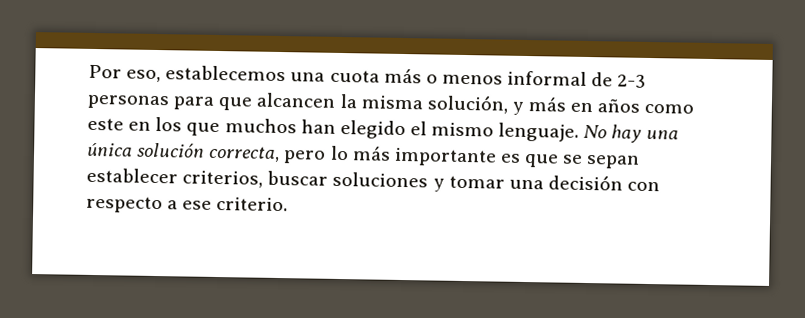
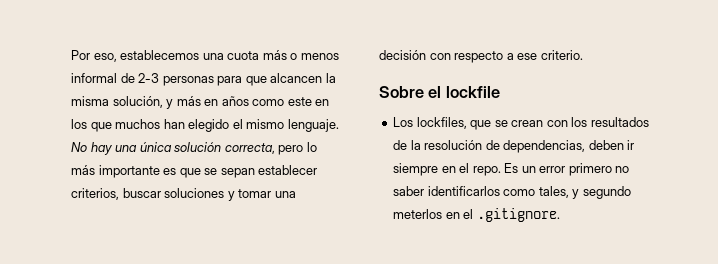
(289, 204) none -> [379,86,500,98] [393,117,649,130] [393,140,635,153] [393,163,630,176] [393,186,631,199] [393,208,560,222] // Sobre el lockfile // Los lockfiles, que se crean con los resultados de la resolución de dependencias, deben ir siempre en el repo. Es un error primero no saber identificarlos como tales, y segundo meterlos en el .gitignore.

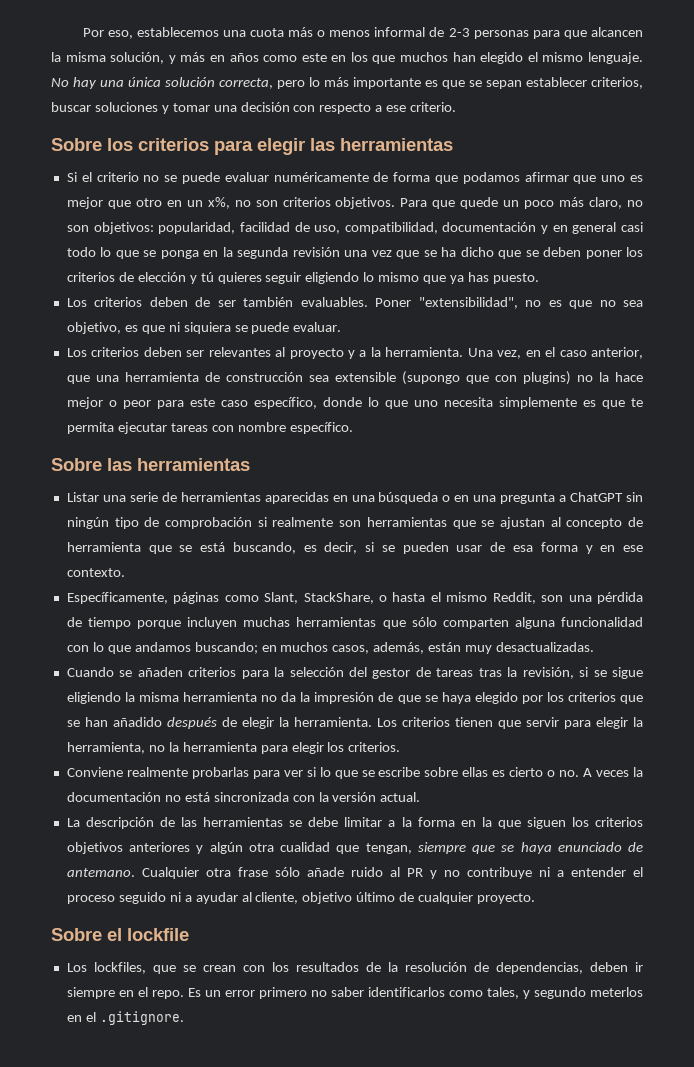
(583, 55) none -> [51,138,453,155] [66,172,643,184] [66,197,643,209] [66,222,643,234] [66,247,643,259] [66,272,539,284] [66,297,644,309] [66,322,342,334] [66,347,644,359] [66,371,643,385] [66,397,643,409] [66,422,353,434] [51,458,250,471] [66,492,643,504] [66,517,643,529] [66,542,643,554] [66,568,125,577] [66,592,644,604] [66,617,644,629] [66,642,595,654] [66,667,643,679] [66,692,643,704] [66,717,643,729] [66,742,401,754] [66,767,643,779] [66,792,421,802] [66,817,643,829] [66,842,643,854] [66,867,643,879] [66,892,536,904] // Sobre los criterios para elegir las herramientas // Si el criterio no se puede evaluar numéricamente de forma que podamos afirmar que uno es mejor que otro en un x%, no son criterios objetivos. Para que quede un poco más claro, no son objetivos: popularidad, facilidad de uso, compatibilidad, documentación y en general casi todo lo que se ponga en la segunda revisión una vez que se ha dicho que se deben poner los criterios de elección y tú quieres seguir eligiendo lo mismo que ya has puesto. // Los criterios deben de ser también evaluables. Poner "extensibilidad", no es que no sea objetivo, es que ni siquiera se puede evaluar. // Los criterios deben ser relevantes al proyecto y a la herramienta. Una vez, en el caso anterior, que una herramienta de construcción sea extensible (supongo que con plugins) no la hace mejor o peor para este caso específico, donde lo que uno necesita simplemente es que te permita ejecutar tareas con nombre específico. // Sobre las herramientas // Listar una serie de herramientas aparecidas en una búsqueda o en una pregunta a ChatGPT sin ningún tipo de comprobación si realmente son herramientas que se ajustan al concepto de herramienta que se está buscando, es decir, si se pueden usar de esa forma y en ese contexto. // Específicamente, páginas como Slant, StackShare, o hasta el mismo Reddit, son una pérdida de tiempo porque incluyen muchas herramientas que sólo comparten alguna funcionalidad con lo que andamos buscando; en muchos casos, además, están muy desactualizadas. // Cuando se añaden criterios para la selección del gestor de tareas tras la revisión, si se sigue eligiendo la misma herramienta no da la impresión de que se haya elegido por los criterios que se han añadido después de elegir la herramienta. Los criterios tienen que servir para elegir la herramienta, no la herramienta para elegir los criterios. // Conviene realmente probarlas para ver si lo que se escribe sobre ellas es cierto o no. A veces la documentación no está sincronizada con la versión actual. // La descripción de las herramientas se debe limitar a la forma en la que siguen los criterios objetivos anteriores y algún otra cualidad que tengan, siempre que se haya enunciado de antemano. Cualquier otra frase sólo añade ruido al PR y no contribuye ni a entender el proceso seguido ni a ayudar al cliente, objetivo último de cualquier proyecto.

